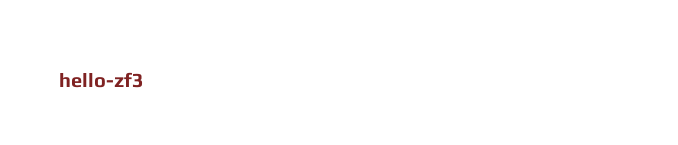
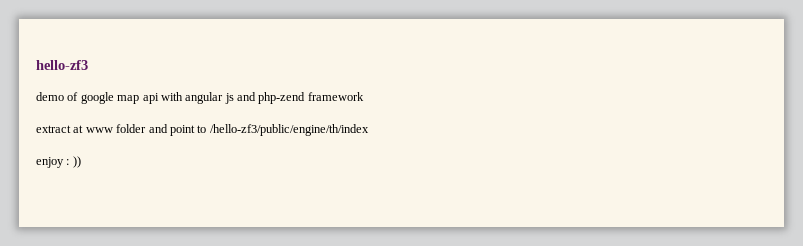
(144, 80) none -> [36,92,364,104] [36,124,369,136] [36,156,81,168] // demo of google map api with angular js and php-zend framework // extract at www folder and point to /hello-zf3/public/engine/th/index // enjoy : ))

